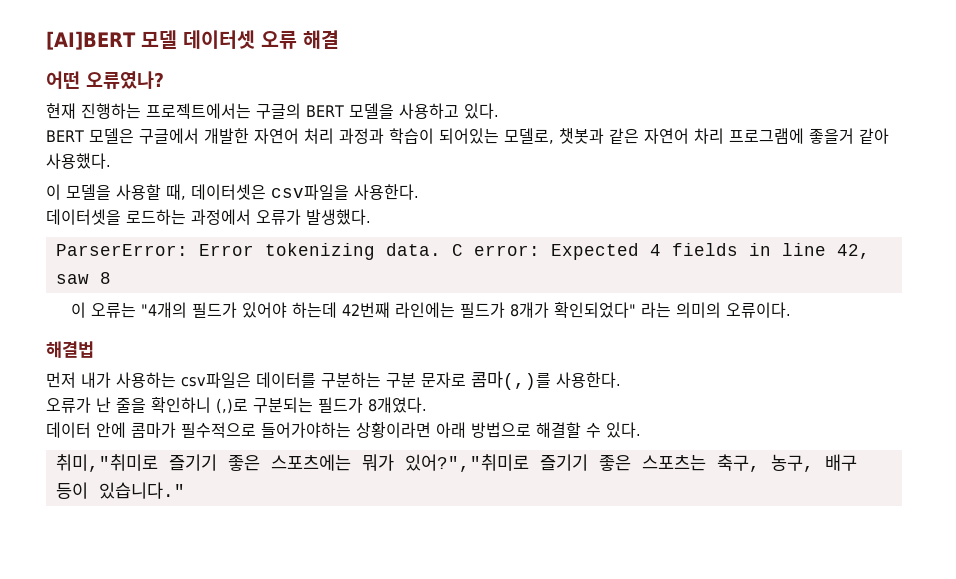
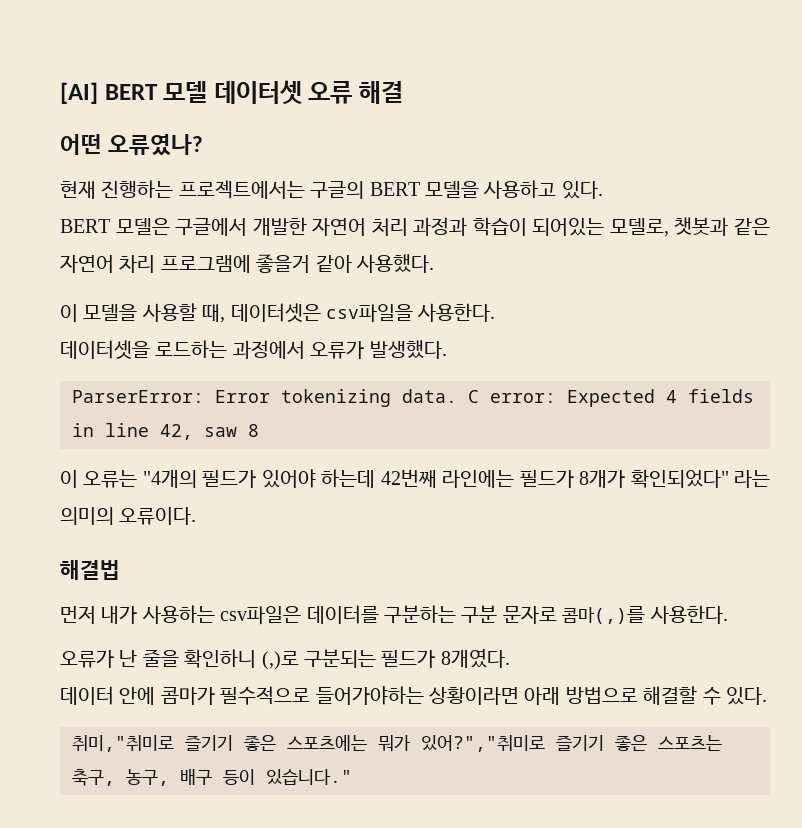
[46,31,136,50] [AI]BERT -> [60,82,158,104] [AI] BERT

